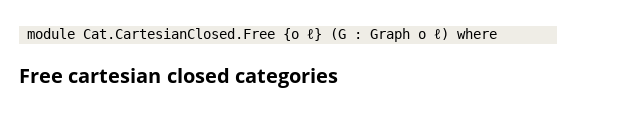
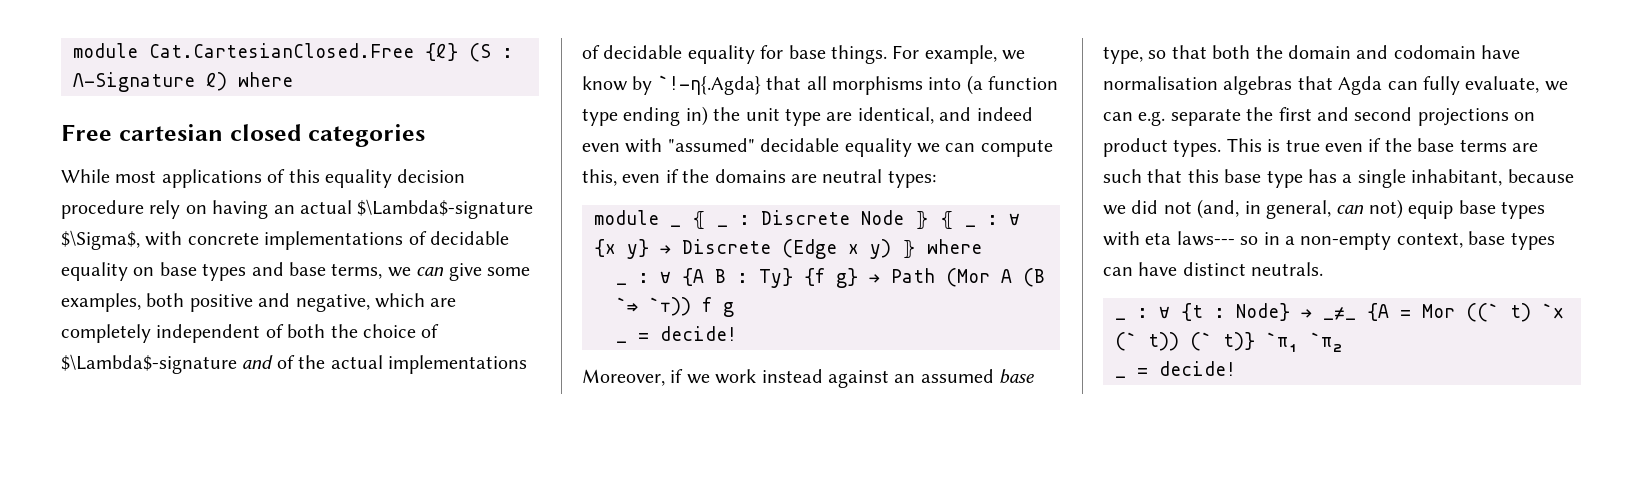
[283,28,427,42] {o ℓ} (G : Graph o -> [425,43,513,62] [73,72,195,92] {ℓ} (S : Λ-Signature
(338, 78) none -> [61,169,466,188] [61,199,534,219] [61,230,509,250] [61,262,530,281] [61,293,457,312] [61,324,440,343] [61,354,527,374] [582,45,1026,64] [582,75,1059,95] [582,106,1033,126] [582,138,1053,157] [582,169,936,188] [594,210,659,225] [670,211,728,229] [739,210,976,229] [987,213,1020,226] [594,239,982,259] [616,283,627,285] [638,268,1045,288] [616,297,734,317] [616,341,627,343] [638,326,737,341] [582,369,1035,388] [1103,45,1521,64] [1103,76,1568,95] [1103,107,1536,126] [1103,138,1538,157] [1103,169,1574,188] [1103,199,1545,219] [1103,231,1555,250] [1103,262,1324,276] [1115,318,1126,320] [1137,303,1564,322] [1115,332,1343,352] [1115,376,1126,378] [1137,361,1236,376] // While most applications of this equality decision procedure rely on having an actual $\Lambda$-signature $\Sigma$, with concrete implementations of decidable equality on base types and base terms, we can give some examples, both positive and negative, which are completely independent of both the choice of $\Lambda$-signature and of the actual implementations of decidable equality for base things. For example, we know by `!-η{.Agda} that all morphisms into (a function type ending in) the unit type are identical, and indeed even with "assumed" decidable equality we can compute this, even if the domains are neutral types: // module _ ⦃ _ : Discrete Node ⦄ ⦃ _ : ∀ {x y} → Discrete (Edge x y) ⦄ where // _ : ∀ {A B : Ty} {f g} → Path (Mor A (B `⇒ `⊤)) f g // _ = decide! // Moreover, if we work instead against an assumed base type, so that both the domain and codomain have normalisation algebras that Agda can fully evaluate, we can e.g. separate the first and second projections on product types. This is true even if the base terms are such that this base type has a single inhabitant, because we did not (and, in general, can not) equip base types with eta laws--- so in a non-empty context, base types can have distinct neutrals. // _ : ∀ {t : Node} → _≠_ {A = Mor ((` t) `× (` t)) (` t)} `π₁ `π₂ // _ = decide!

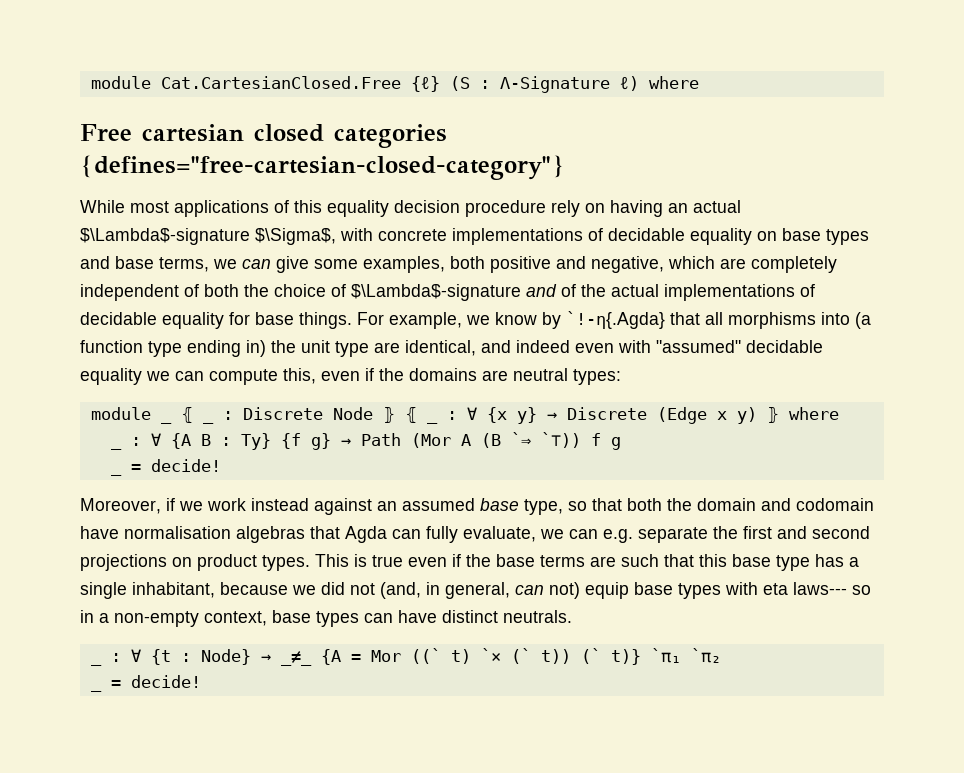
(426, 135) none -> [80,155,565,180] {defines="free-cartesian-closed-category"}

